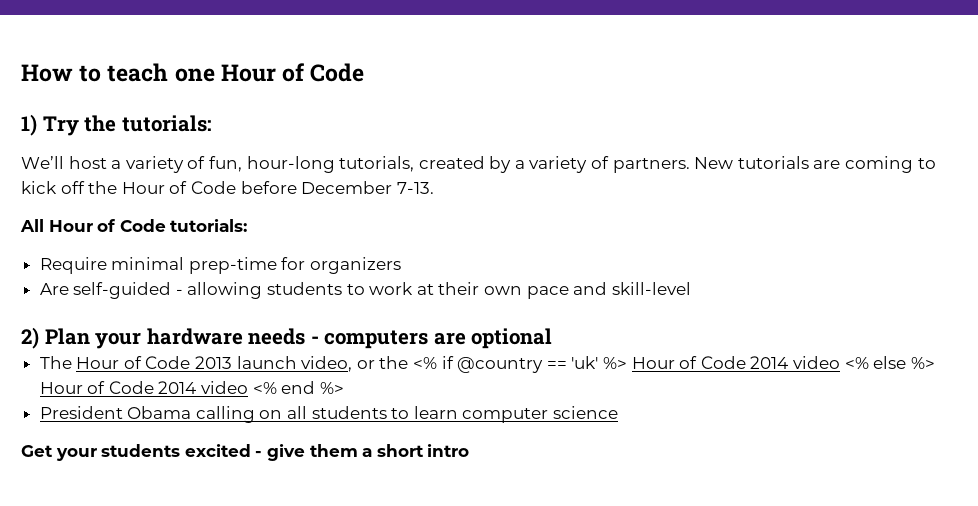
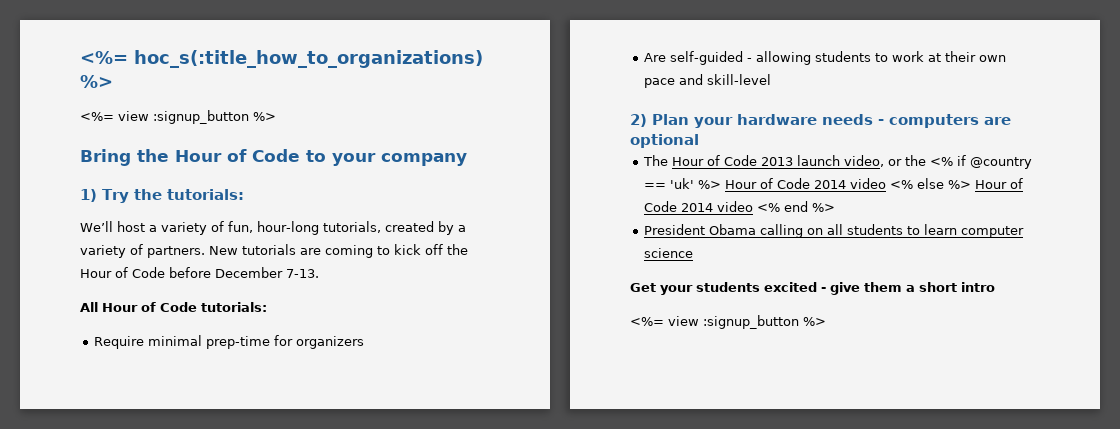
[21,63,365,82] How to teach one Hour of Code -> [80,50,483,68] [80,75,113,88] [80,110,276,124] [80,149,467,166] <%= hoc_s(:title_how_to_organizations) %> // <%= view :signup_button %> // Bring the Hour of Code to your company
(470, 450) none -> [630,315,826,329] // <%= view :signup_button %>

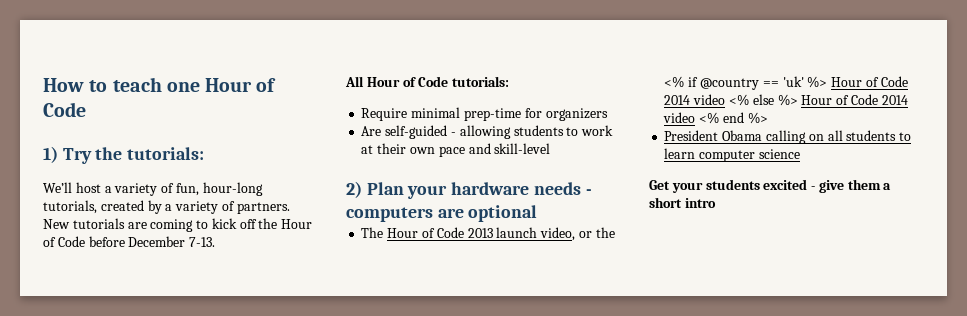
[80,50,483,68] [80,75,113,88] [80,110,276,124] [80,149,467,166] <%= hoc_s(:title_how_to_organizations) %> // <%= view :signup_button %> // Bring the Hour of Code to your company -> [43,77,277,92] [43,102,86,117] How to teach one Hour of Code
[630,315,826,329] // <%= view :signup_button %> -> (716, 203) none

